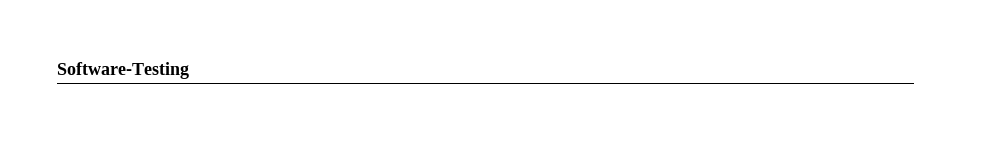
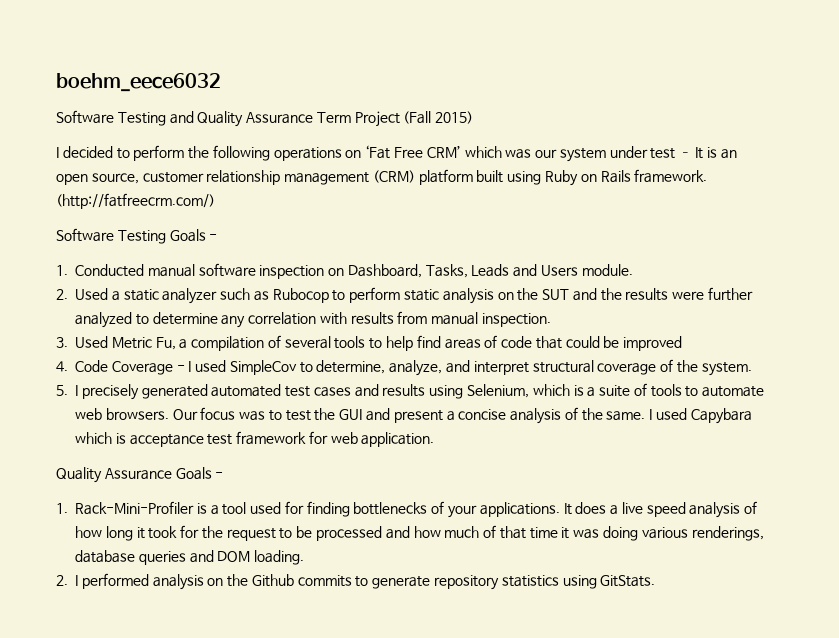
[57,62,189,79] Software-Testing -> [56,73,221,92] [56,110,474,127] [56,145,737,162] [56,169,708,186] [56,193,215,209] [56,228,218,244] [56,263,633,279] [56,287,754,304] [75,311,552,328] [56,335,683,351] [56,359,752,376] [56,383,765,400] [75,407,752,424] [75,431,435,447] [56,467,224,483] [56,501,758,518] [75,525,764,541] [75,550,305,565] [56,573,656,590] boehm_eece6032 // Software Testing and Quality Assurance Term Project (Fall 2015) // I decided to perform the following operations on ‘Fat Free CRM’ which was our system under test – It is an open source, customer relationship management (CRM) platform built using Ruby on Rails framework. (http://fatfreecrm.com/) // Software Testing Goals - // 1. Conducted manual software inspection on Dashboard, Tasks, Leads and Users module. // 2. Used a static analyzer such as Rubocop to perform static analysis on the SUT and the results were further analyzed to determine any correlation with results from manual inspection. // 3. Used Metric Fu, a compilation of several tools to help find areas of code that could be improved // 4. Code Coverage - I used SimpleCov to determine, analyze, and interpret structural coverage of the system. // 5. I precisely generated automated test cases and results using Selenium, which is a suite of tools to automate web browsers. Our focus was to test the GUI and present a concise analysis of the same. I used Capybara which is acceptance test framework for web application. // Quality Assurance Goals - // 1. Rack-Mini-Profiler is a tool used for finding bottlenecks of your applications. It does a live speed analysis of how long it took for the request to be processed and how much of that time it was doing various renderings, database queries and DOM loading. // 2. I performed analysis on the Github commits to generate repository statistics using GitStats.

